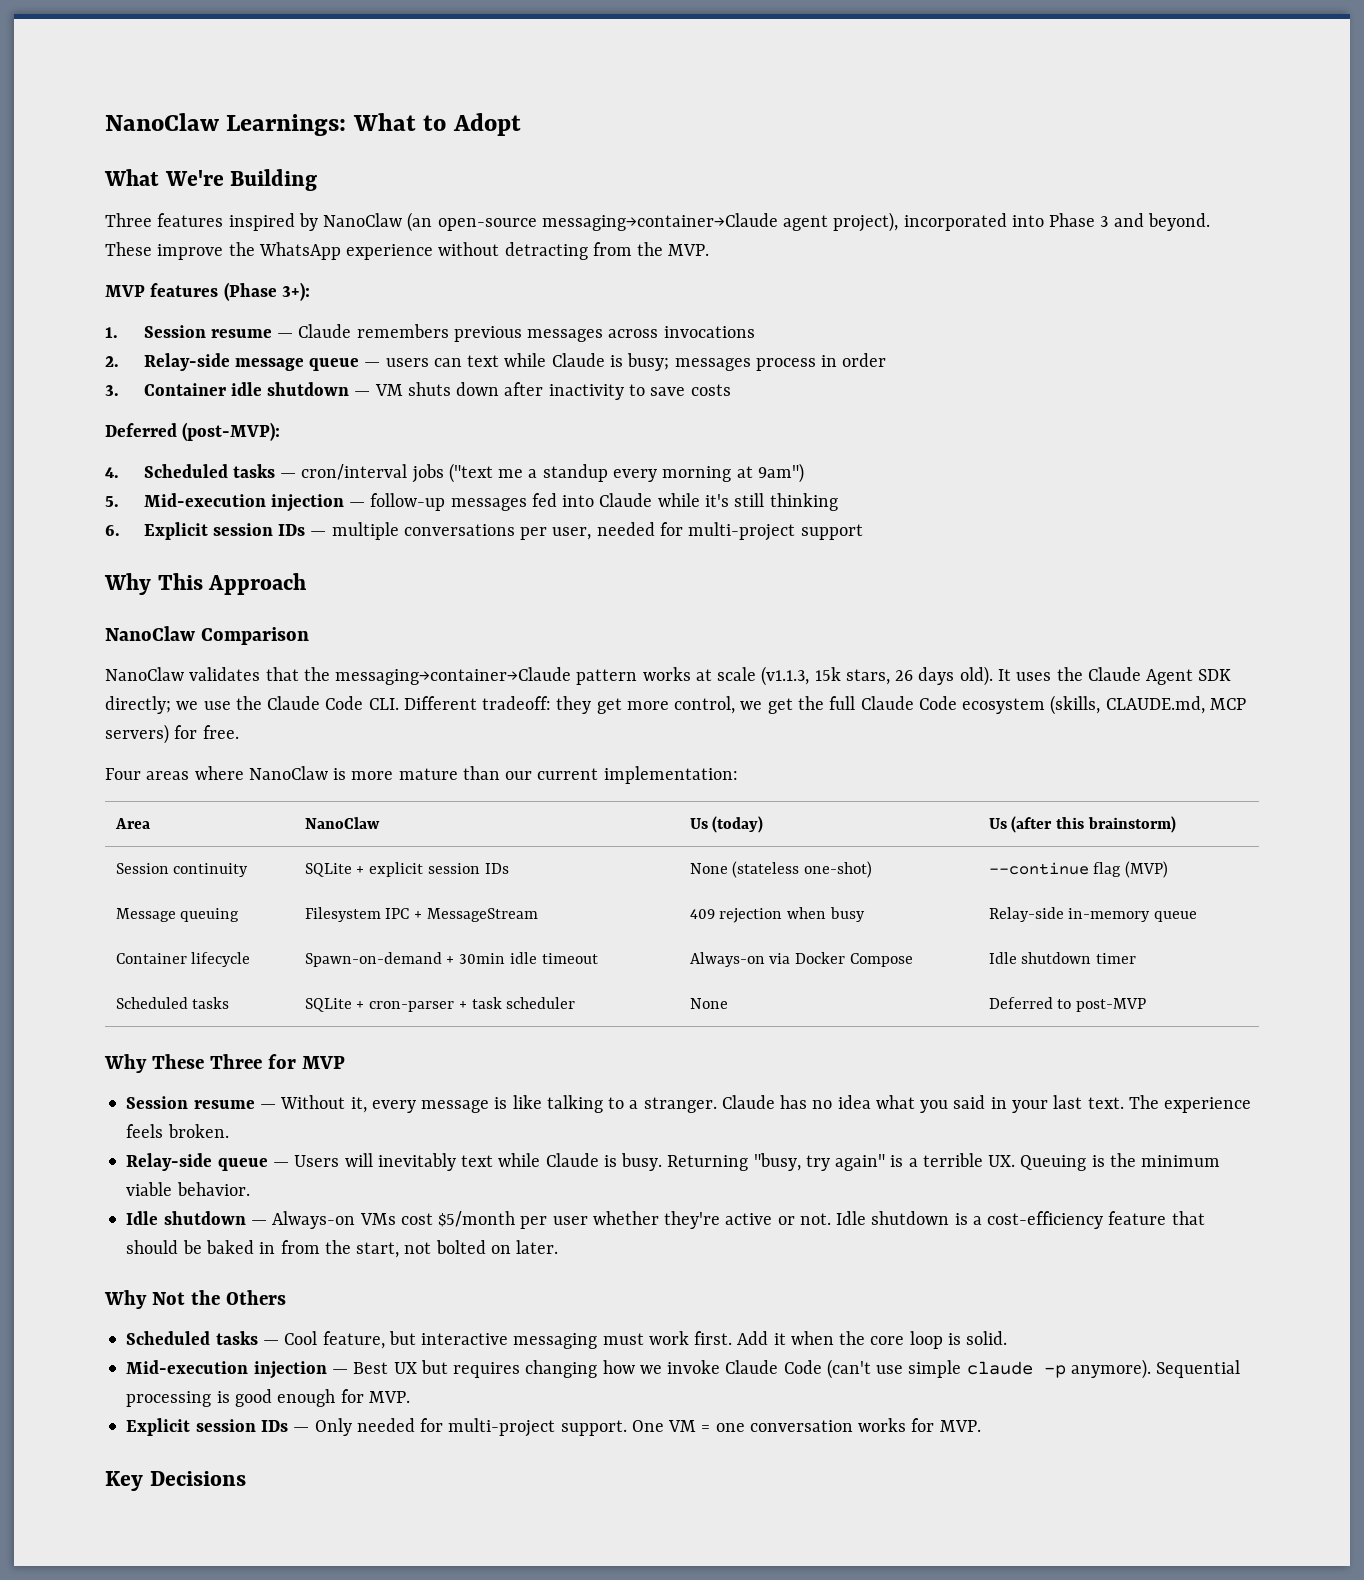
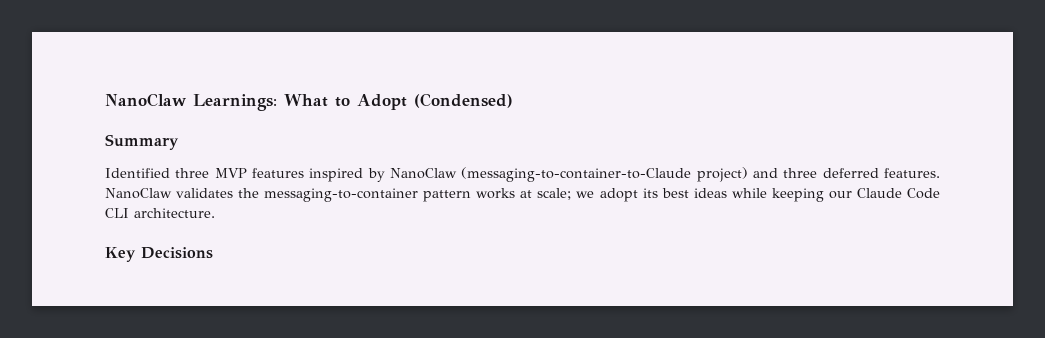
[104,169,318,191] [105,212,1210,232] [105,242,710,260] [105,282,310,301] [105,324,755,342] [105,353,887,371] [105,382,731,400] [105,422,281,441] [105,463,804,483] [105,493,838,512] [105,522,863,541] [104,573,307,595] [105,626,309,645] [105,666,1232,686] [105,695,1246,715] [105,724,239,744] [105,766,738,784] [114,818,150,829] [304,817,380,829] [689,816,764,833] [988,816,1176,833] [115,863,249,877] [304,862,509,877] [689,861,873,878] [988,861,1169,878] [115,908,240,922] [304,907,538,922] [689,907,865,923] [988,907,1198,922] [115,952,251,967] [304,952,598,967] [689,952,913,967] [988,952,1137,964] [115,997,230,1009] [304,997,576,1012] [689,998,728,1009] [988,997,1147,1012] [104,1054,345,1073] [126,1095,1252,1113] [126,1124,229,1138] [126,1153,1221,1171] [126,1182,250,1196] [126,1211,1205,1229] [126,1240,559,1258] [104,1290,286,1309] [126,1331,1008,1349] [126,1359,1241,1379] [126,1389,410,1407] [126,1418,981,1437] // What We're Building // Three features inspired by NanoClaw (an open-source messaging→container→Claude agent project), incorporated into Phase 3 and beyond. These improve the WhatsApp experience without detracting from the MVP. // MVP features (Phase 3+): // 1. Session resume — Claude remembers previous messages across invocations // 2. Relay-side message queue — users can text while Claude is busy; messages process in order // 3. Container idle shutdown — VM shuts down after inactivity to save costs // Deferred (post-MVP): // 4. Scheduled tasks — cron/interval jobs ("text me a standup every morning at 9am") // 5. Mid-execution injection — follow-up messages fed into Claude while it's still thinking // 6. Explicit session IDs — multiple conversations per user, needed for multi-project support // Why This Approach // NanoClaw Comparison // NanoClaw validates that the messaging→container→Claude pattern works at scale (v1.1.3, 15k stars, 26 days old). It uses the Claude Agent SDK directly; we use the Claude Code CLI. Different tradeoff: they get more control, we get the full Claude Code ecosystem (skills, CLAUDE.md, MCP servers) for free. // Four areas where NanoClaw is more mature than our current implementation: // Area | NanoClaw | Us (today) | Us (after this brainstorm) // Session continuity | SQLite + explicit session IDs | None (stateless one-shot) | --continue flag (MVP) // Message queuing | Filesystem IPC + MessageStream | 409 rejection when busy | Relay-side in-memory queue // Container lifecycle | Spawn-on-demand + 30min idle timeout | Always-on via Docker Compose | Idle shutdown timer // Scheduled tasks | SQLite + cron-parser + task scheduler | None | Deferred to post-MVP // Why These Three for MVP // Session resume — Without it, every message is like talking to a stranger. Claude has no idea what you said in your last text. The experience feels broken. // Relay-side queue — Users will inevitably text while Claude is busy. Returning "busy, try again" is a terrible UX. Queuing is the minimum viable behavior. // Idle shutdown — Always-on VMs cost $5/month per user whether they're active or not. Idle shutdown is a cost-efficiency feature that should be baked in from the start, not bolted on later. // Why Not the Others // Scheduled tasks — Cool feature, but interactive messaging must work first. Add it when the core loop is solid. // Mid-execution injection — Best UX but requires changing how we invoke Claude Code (can't use simple claude -p anymore). Sequential processing is good enough for MVP. // Explicit session IDs — Only needed for multi-project support. One VM = one conversation works for MVP. -> [414,93,513,108] [105,134,179,150] [105,167,941,182] [105,188,940,202] [105,208,215,218] (Condensed) // Summary // Identified three MVP features inspired by NanoClaw (messaging-to-container-to-Claude project) and three deferred features. NanoClaw validates the messaging-to-container pattern works at scale; we adopt its best ideas while keeping our Claude Code CLI architecture.

